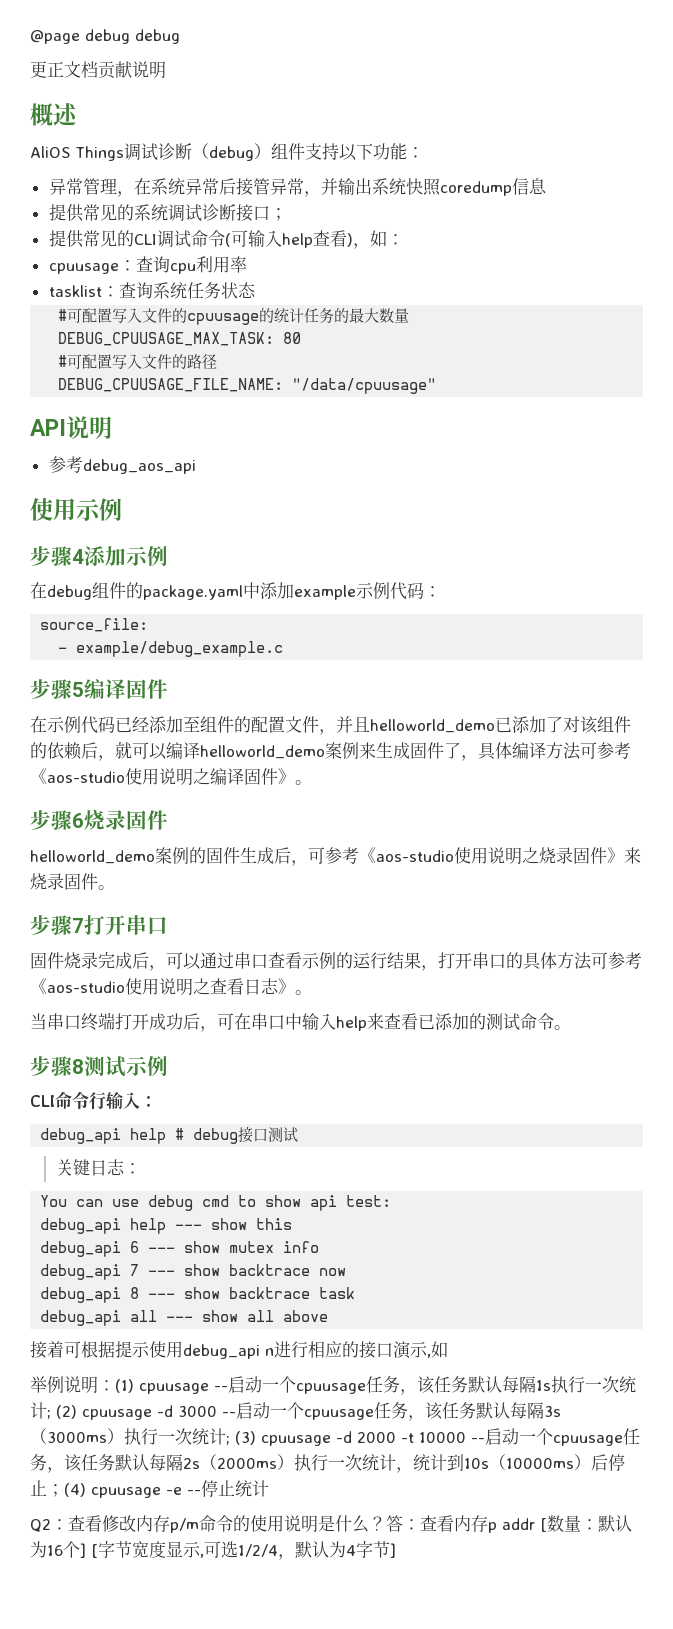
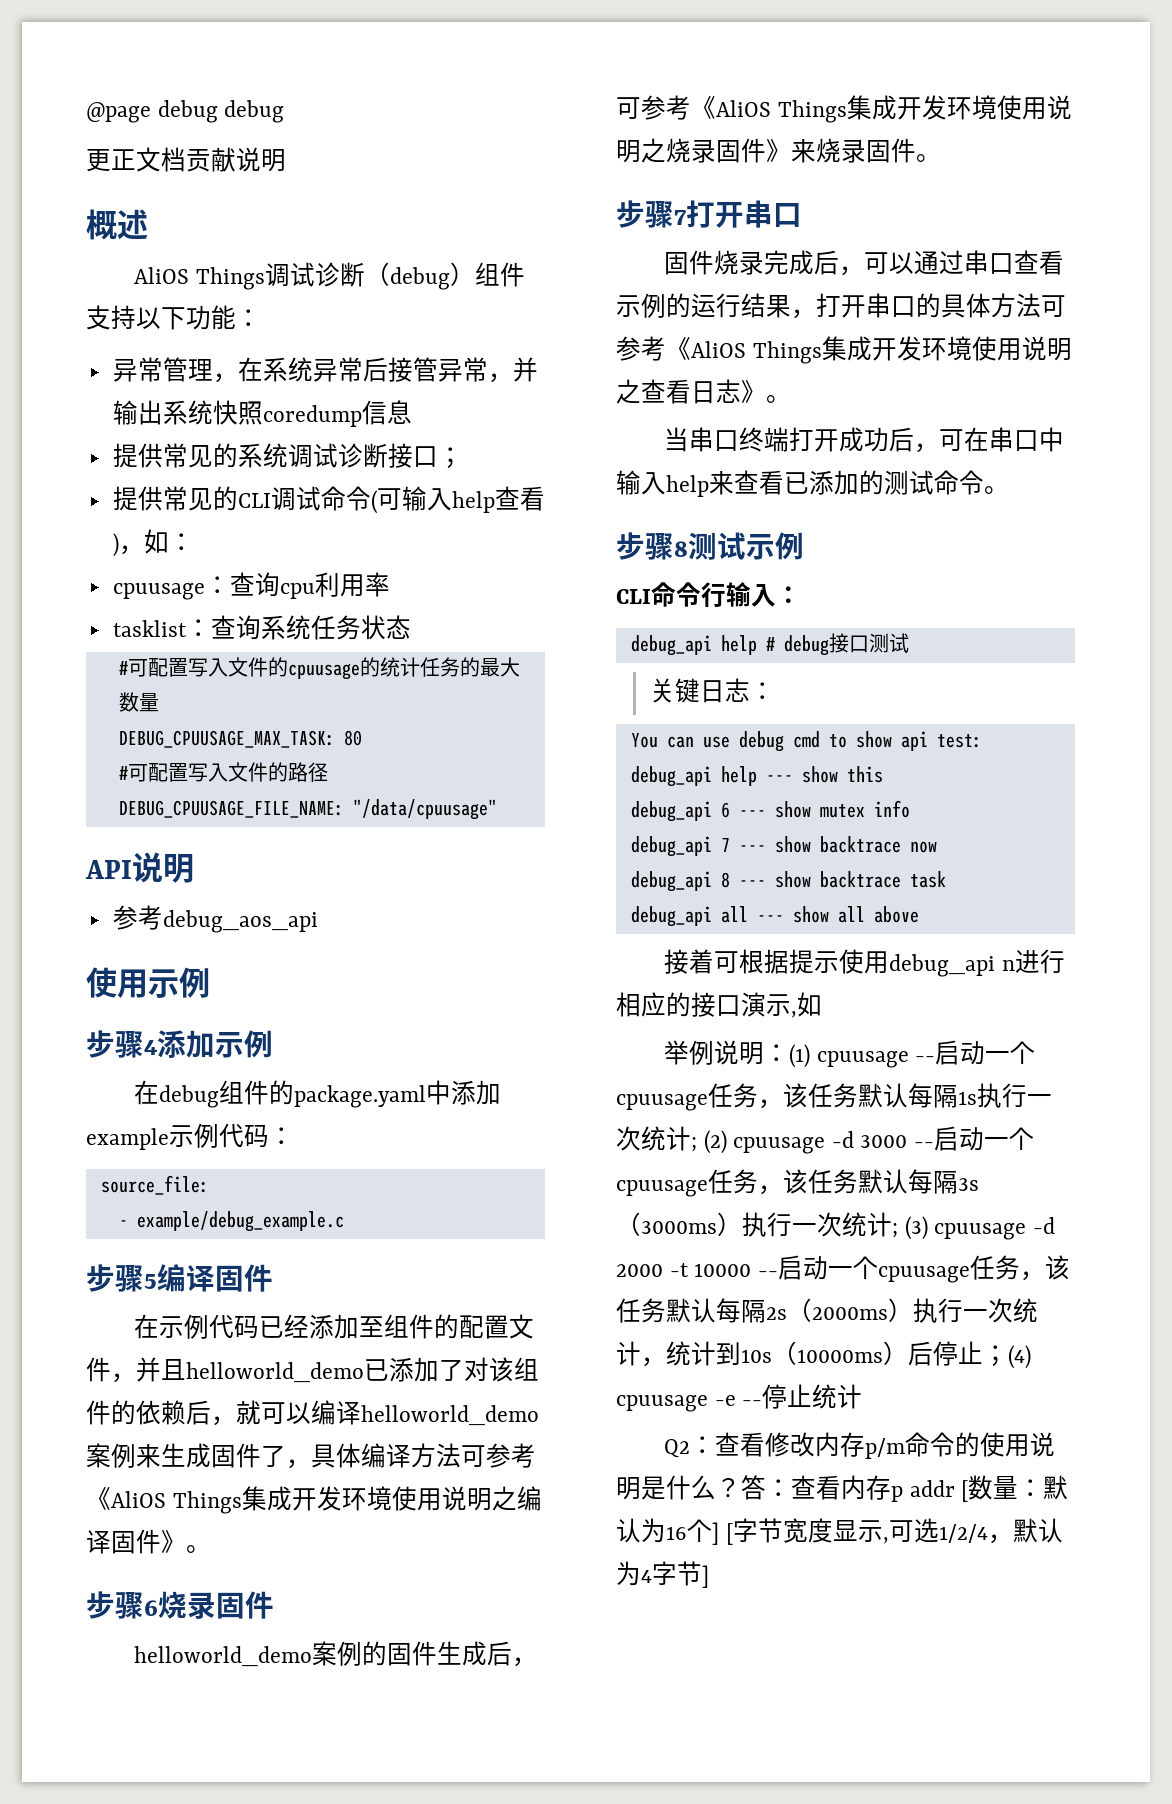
[47,771,125,783] aos-studio -> [111,1486,392,1514] AliOS Things集成开发环境
[376,850,454,862] aos-studio -> [716,95,997,123] AliOS Things集成开发环境
[47,981,125,993] aos-studio -> [691,336,972,364] AliOS Things集成开发环境

